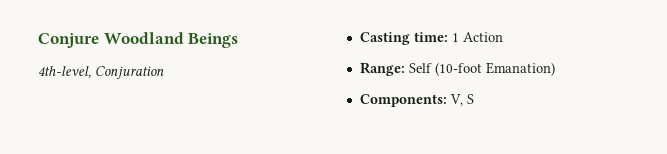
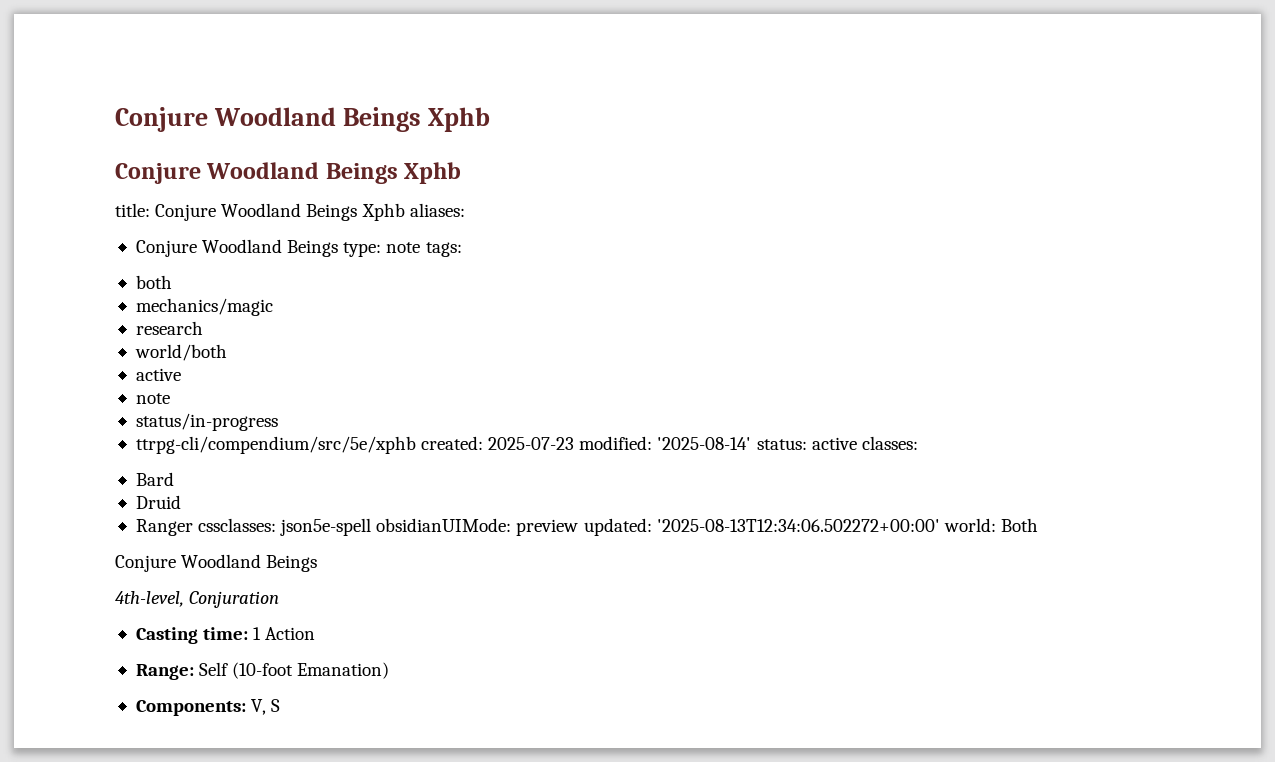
[38,32,239,48] Conjure Woodland Beings -> [115,107,491,132] [115,162,462,184] [115,203,465,221] [135,239,462,257] [135,275,172,289] [135,298,273,316] [135,321,203,335] [134,344,227,361] [135,368,181,381] [135,393,170,404] [135,413,278,431] [135,436,918,454] [135,472,174,486] [135,495,181,509] [135,518,1038,536] [115,554,318,572] Conjure Woodland Beings Xphb // Conjure Woodland Beings Xphb // title: Conjure Woodland Beings Xphb aliases: // Conjure Woodland Beings type: note tags: // both // mechanics/magic // research // world/both // active // note // status/in-progress // ttrpg-cli/compendium/src/5e/xphb created: 2025-07-23 modified: '2025-08-14' status: active classes: // Bard // Druid // Ranger cssclasses: json5e-spell obsidianUIMode: preview updated: '2025-08-13T12:34:06.502272+00:00' world: Both // Conjure Woodland Beings

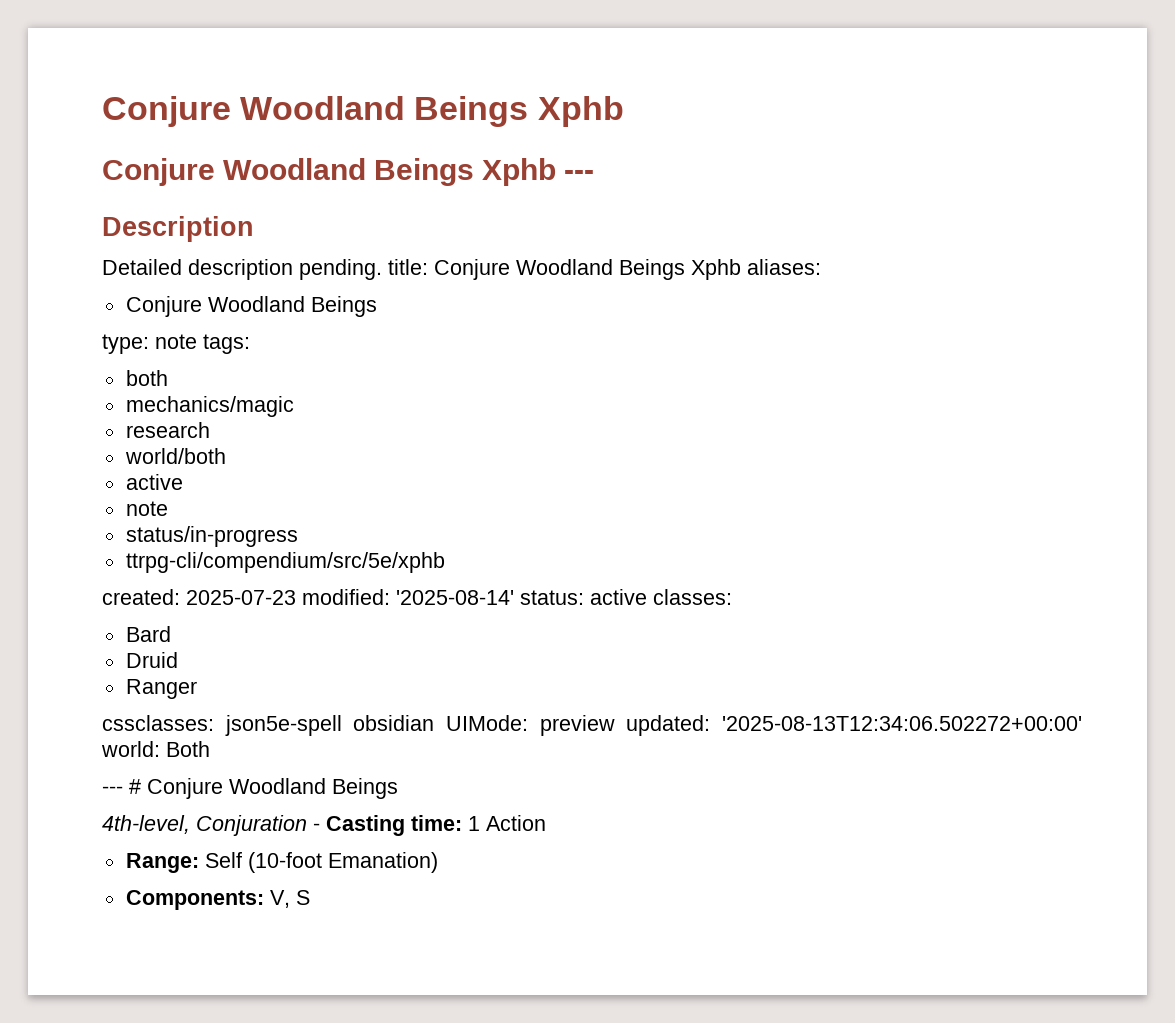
(462, 173) // -> [564,170,595,180] [102,216,254,242] [102,259,382,280] --- // Description // Detailed description pending.
(339, 248) none -> (377, 306) //
(416, 445) none -> (445, 562) //
(193, 527) none -> (197, 689) //
[376,518,512,532] obsidianUIMode: -> [353,715,528,731] obsidian UIMode:
(1038, 525) none -> [102,779,141,794] --- #
(280, 599) // -> [313,823,320,831] -

